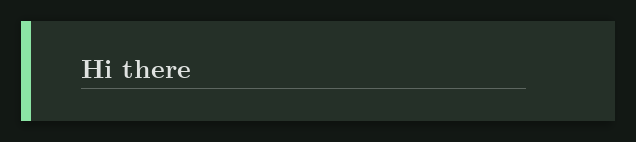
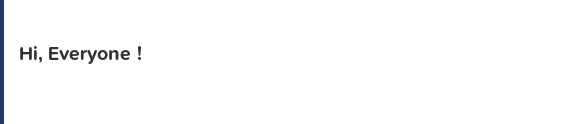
[81,60,191,78] Hi there -> [19,46,142,64] Hi, Everyone !

